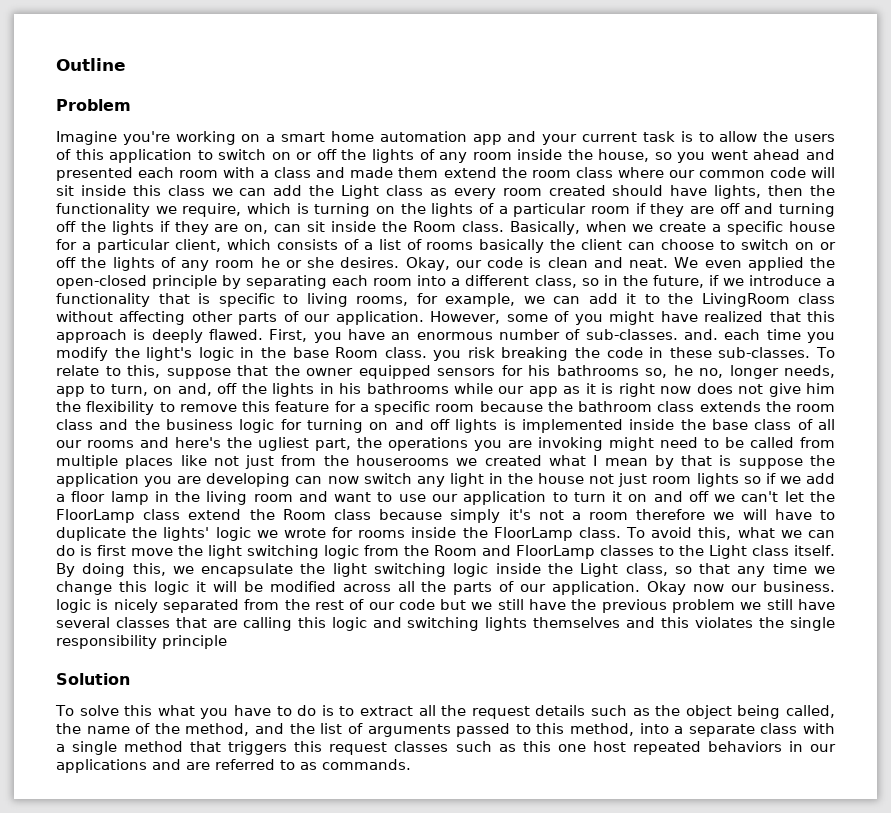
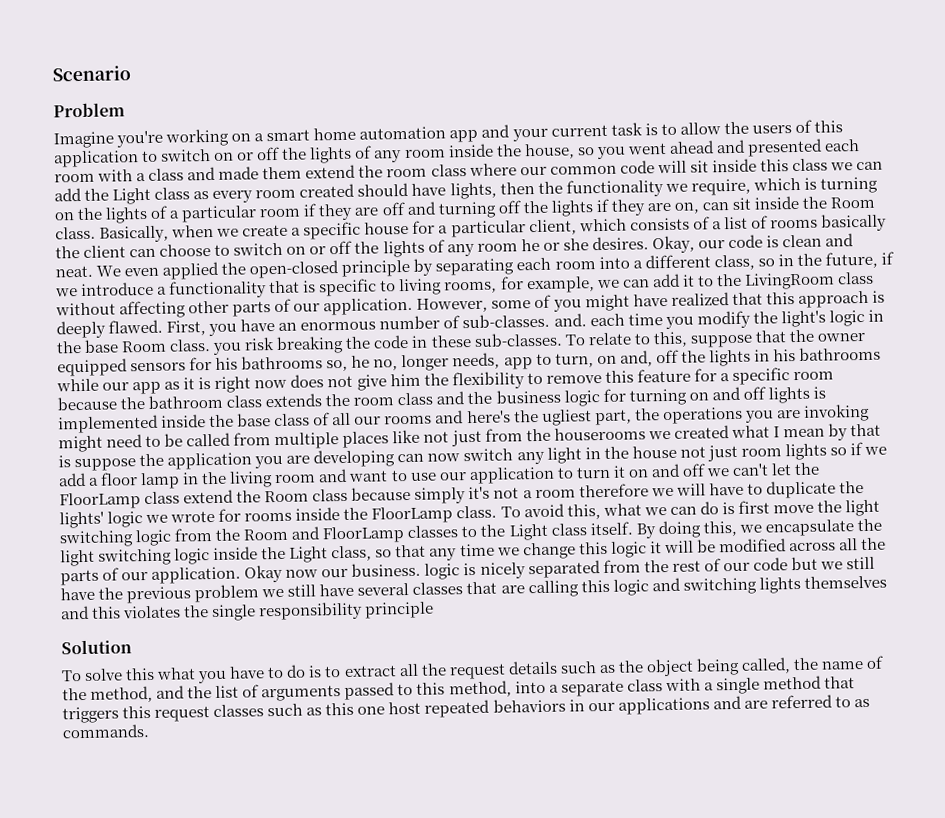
[56,58,126,71] Outline -> [52,65,131,82] Scenario

